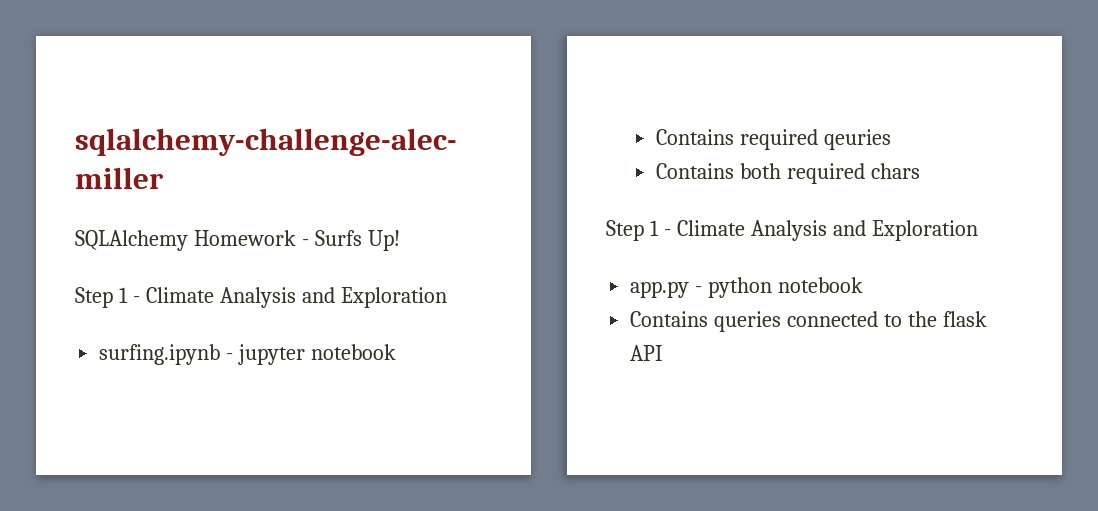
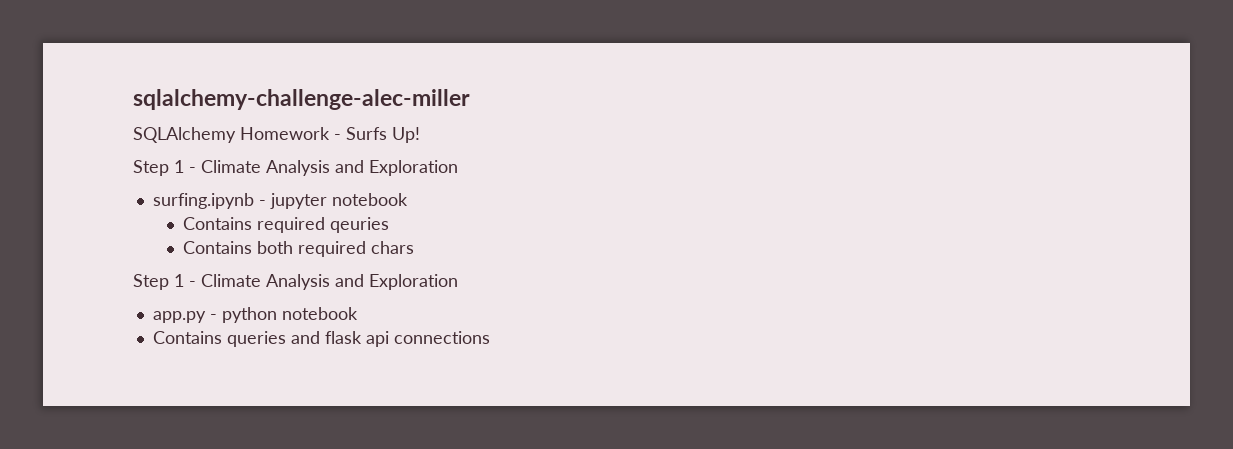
[787,311,987,327] [630,345,664,361] connected to the flask API -> [290,331,490,347] and flask api connections

